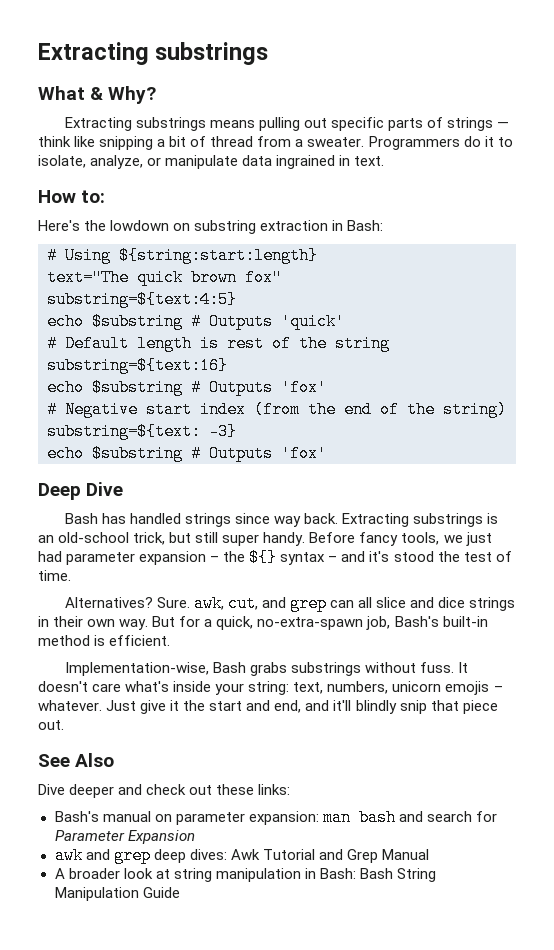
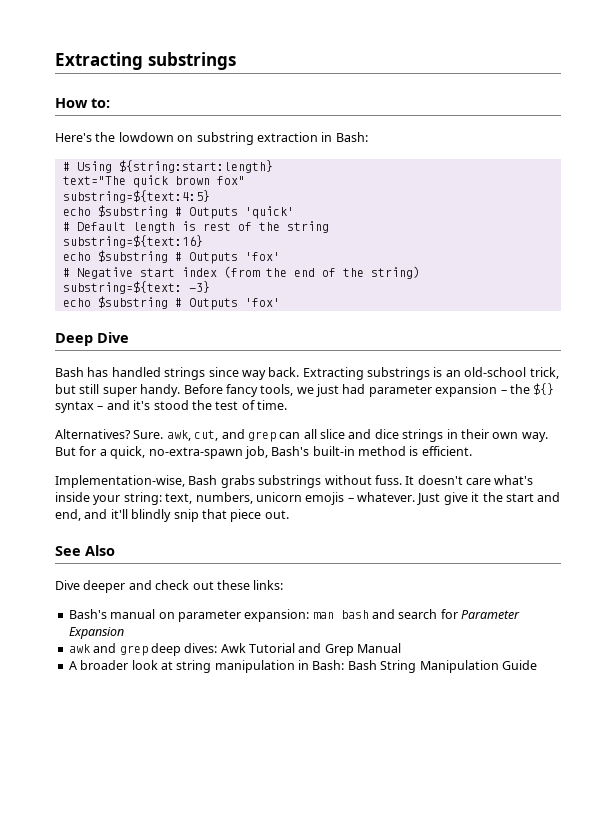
[38,42,269,65] [38,86,157,104] [64,117,510,131] [38,136,513,150] [38,155,385,169] Extracting substrings // What & Why? // Extracting substrings means pulling out specific parts of strings — think like snipping a bit of thread from a sweater. Programmers do it to isolate, analyze, or manipulate data ingrained in text. -> [55,52,236,70] Extracting substrings

